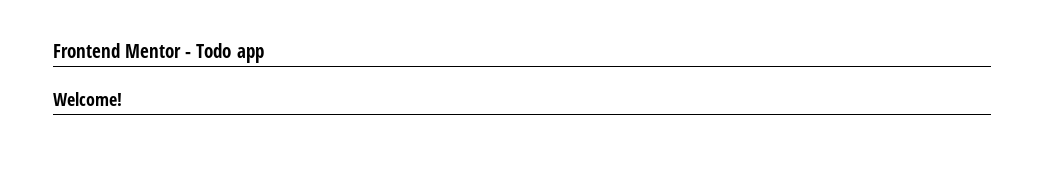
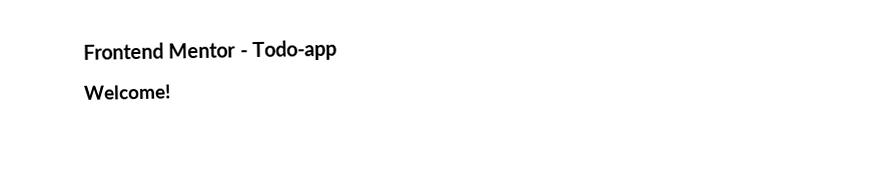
[196,43,264,63] Todo app -> [252,39,338,62] Todo-app

